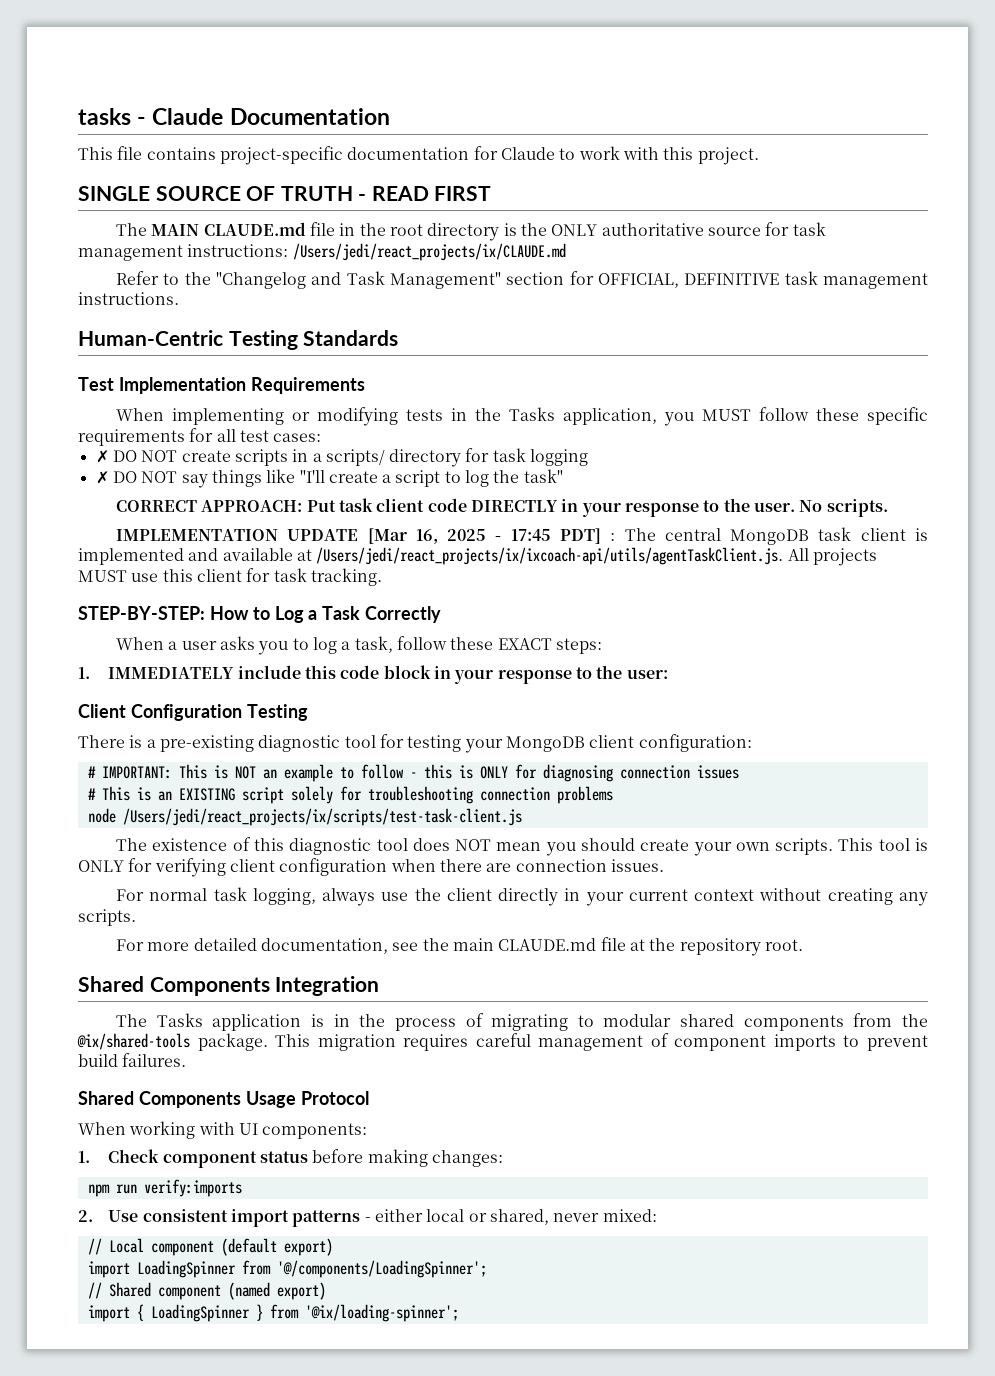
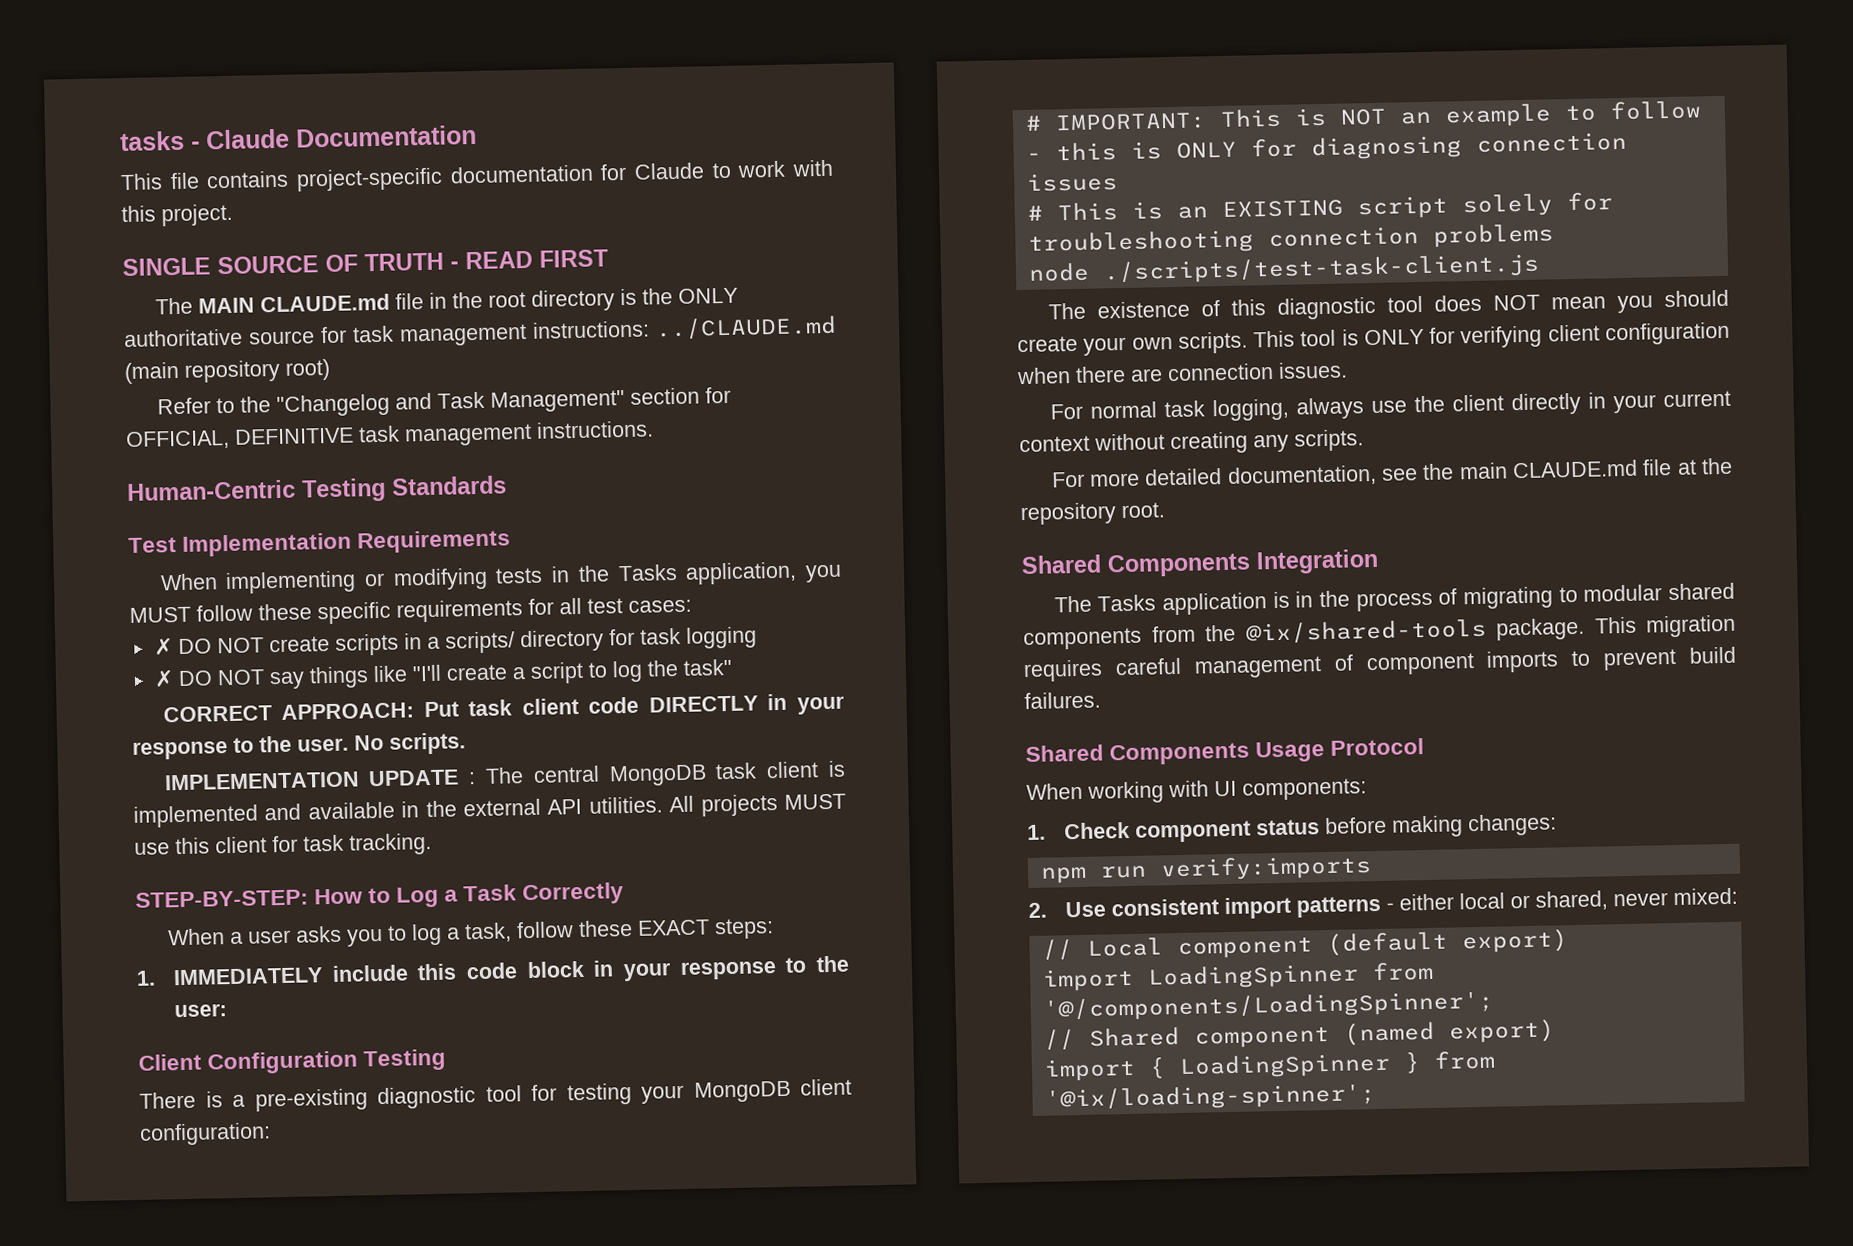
[292,243,566,261] /Users/jedi/react_projects/ix/CLAUDE.md -> [655,315,837,340] [124,358,331,385] ../CLAUDE.md (main repository root)
[367,528,602,544] [Mar 16, 2025 - 17:45 PDT] -> (460, 778) none
[296,547,784,565] at /Users/jedi/react_projects/ix/ixcoach-api/utils/agentTaskClient.js. -> [401,796,663,818] in the external API utilities.
[122,808,522,826] /Users/jedi/react_projects/ix/scripts/test-task-client.js -> [1102,253,1540,285] ./scripts/test-task-client.js

